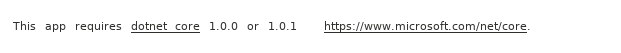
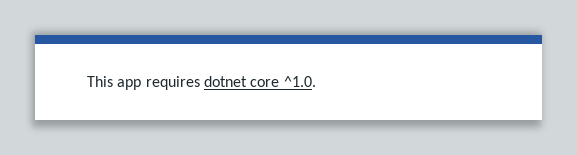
[209,21,531,32] 1.0.0 or 1.0.1 https://www.microsoft.com/net/core. -> [283,76,316,87] ^1.0.

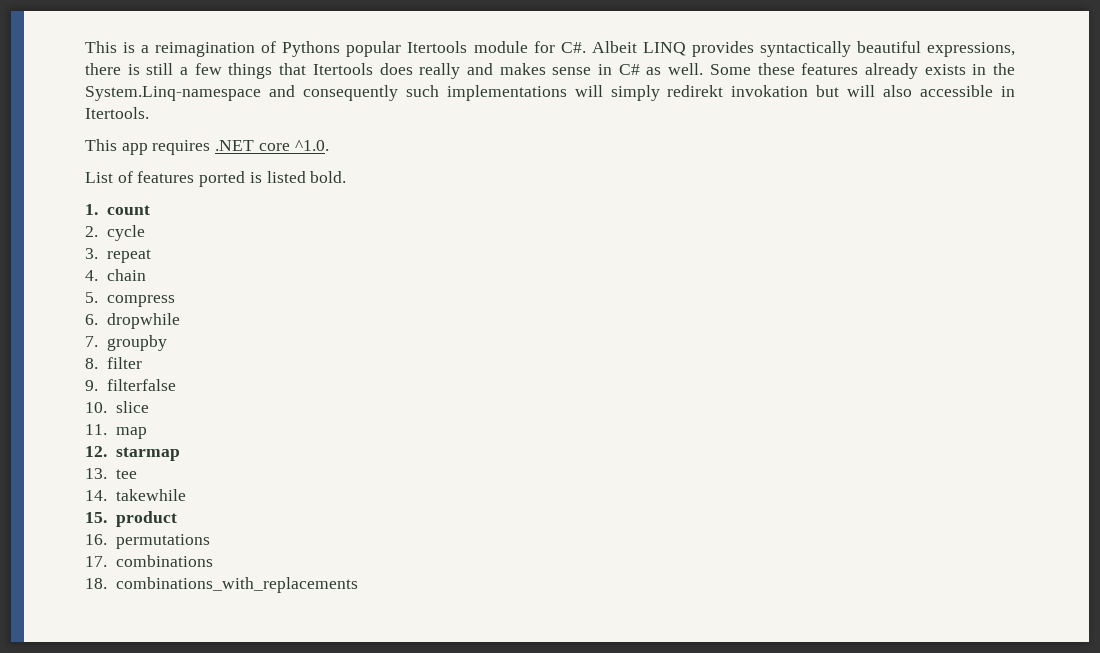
[87,76,113,87] This -> [85,41,1015,57] [85,63,1015,79] [85,85,1015,101] [85,107,149,119] [85,139,117,151] This is a reimagination of Pythons popular Itertools module for C#. Albeit LINQ provides syntactically beautiful expressions, there is still a few things that Itertools does really and makes sense in C# as well. Some these features already exists in the System.Linq-namespace and consequently such implementations will simply redirekt invokation but will also accessible in Itertools. // This
[203,76,247,87] dotnet -> [215,140,255,151] .NET
(316, 81) none -> [85,171,347,187] [85,204,150,215] [85,225,145,241] [85,248,151,263] [85,269,146,281] [85,292,175,307] [85,313,180,329] [85,335,167,351] [85,357,142,369] [85,379,176,391] [85,401,149,413] [85,424,147,439] [85,446,180,461] [85,468,137,479] [85,489,186,501] [85,511,177,527] [85,534,210,549] [85,555,213,567] [85,577,358,593] // List of features ported is listed bold. // 1. count // 2. cycle // 3. repeat // 4. chain // 5. compress // 6. dropwhile // 7. groupby // 8. filter // 9. filterfalse // 10. slice // 11. map // 12. starmap // 13. tee // 14. takewhile // 15. product // 16. permutations // 17. combinations // 18. combinations_with_replacements

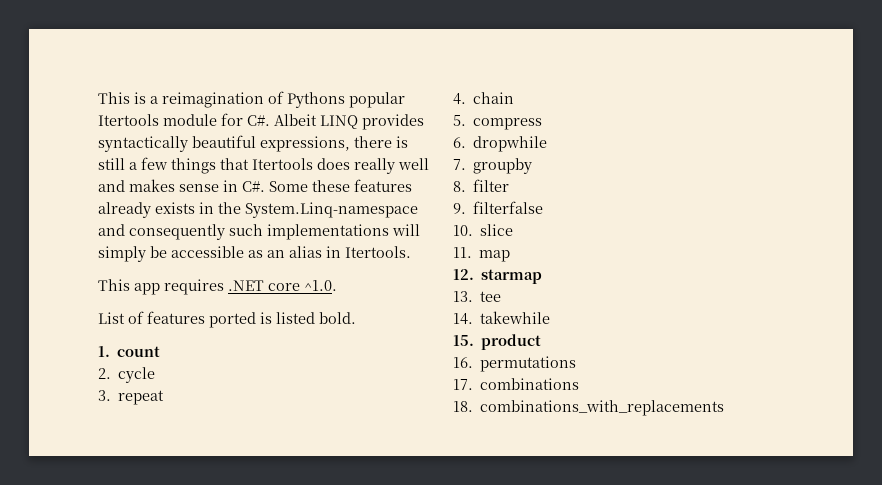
(461, 71) none -> [398,158,429,170] well
[618,63,704,75] C# as well. -> [242,181,265,192] C#.
[667,85,994,97] redirekt invokation but will also accessible -> [150,246,322,258] be accessible as an alias

